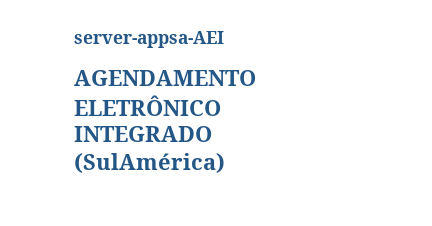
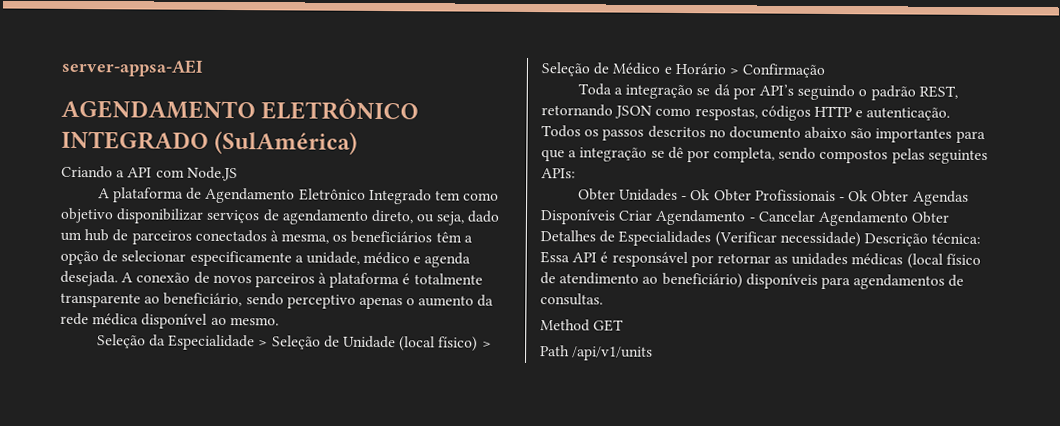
(225, 163) none -> [61,165,238,182] [97,187,500,205] [60,207,501,226] [60,229,473,245] [60,250,472,268] [60,270,483,289] [60,292,495,310] [60,312,279,329] [96,334,492,352] [541,62,826,78] [577,83,958,101] [541,104,951,121] [541,125,986,144] [541,146,988,165] [541,168,576,179] [577,188,969,206] [540,209,951,227] [540,230,982,248] [540,251,981,269] [540,272,965,290] [540,293,603,306] [540,319,625,332] [540,345,654,361] // Criando a API com Node.JS // A plataforma de Agendamento Eletrônico Integrado tem como objetivo disponibilizar serviços de agendamento direto, ou seja, dado um hub de parceiros conectados à mesma, os beneficiários têm a opção de selecionar especificamente a unidade, médico e agenda desejada. A conexão de novos parceiros à plataforma é totalmente transparente ao beneficiário, sendo perceptivo apenas o aumento da rede médica disponível ao mesmo. // Seleção da Especialidade > Seleção de Unidade (local físico) > Seleção de Médico e Horário > Confirmação // Toda a integração se dá por API’s seguindo o padrão REST, retornando JSON como respostas, códigos HTTP e autenticação. Todos os passos descritos no documento abaixo são importantes para que a integração se dê por completa, sendo compostos pelas seguintes APIs: // Obter Unidades - Ok Obter Profissionais - Ok Obter Agendas Disponíveis Criar Agendamento - Cancelar Agendamento Obter Detalhes de Especialidades (Verificar necessidade) Descrição técnica: Essa API é responsável por retornar as unidades médicas (local físico de atendimento ao beneficiário) disponíveis para agendamentos de consultas. // Method GET // Path /api/v1/units

